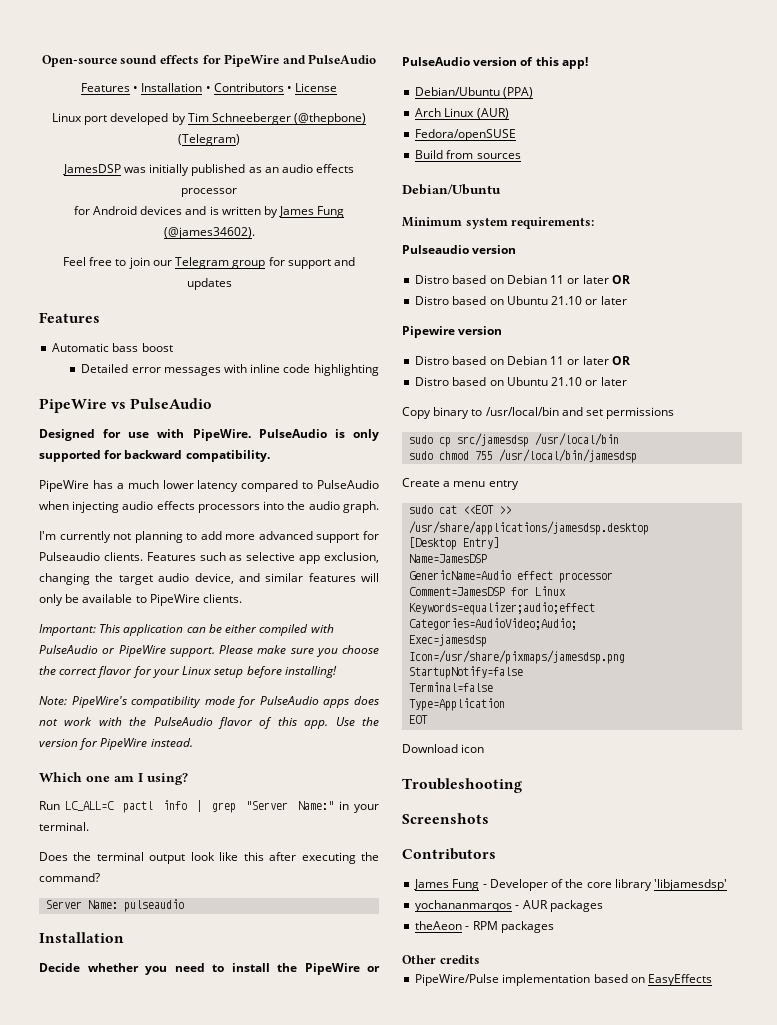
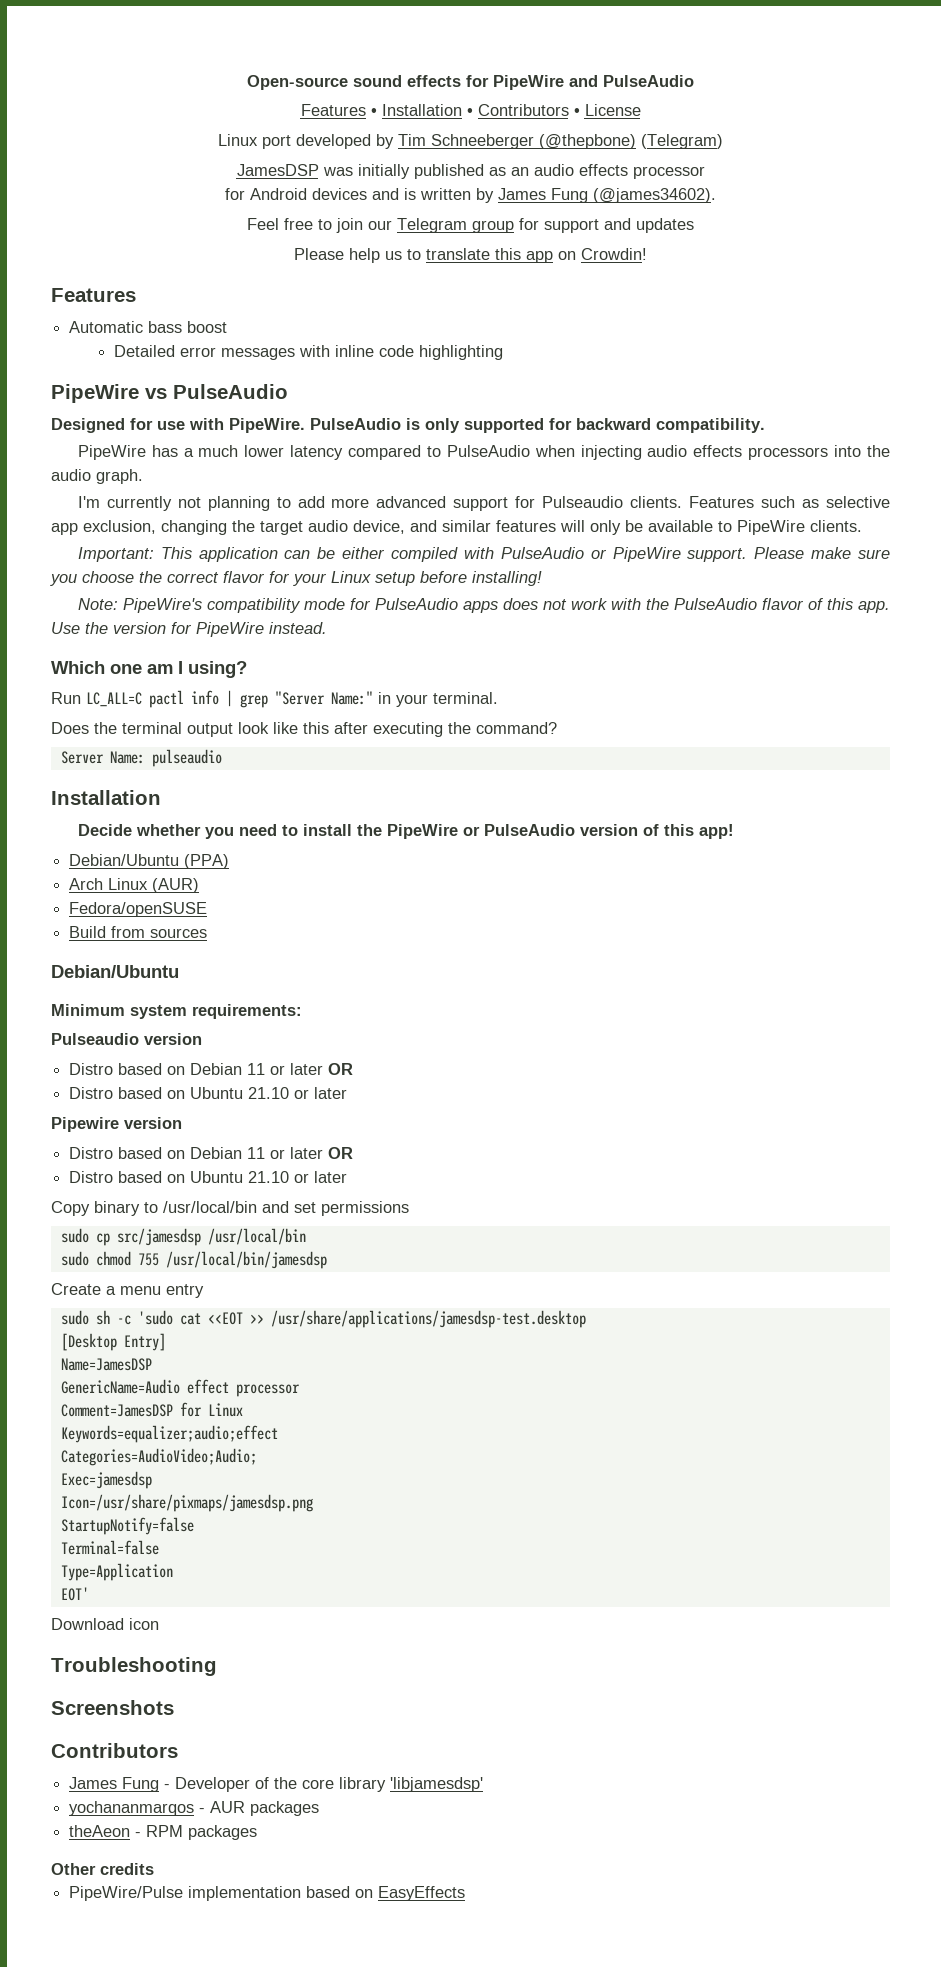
(232, 284) none -> [294,248,647,263] // Please help us to translate this app on Crowdin!
(434, 509) none -> [95,1310,173,1325] sh -c 'sudo
[409,521,650,535] /usr/share/applications/jamesdsp.desktop -> [270,1310,586,1328] /usr/share/applications/jamesdsp-test.desktop
[409,715,429,724] EOT -> [60,1587,89,1601] EOT'

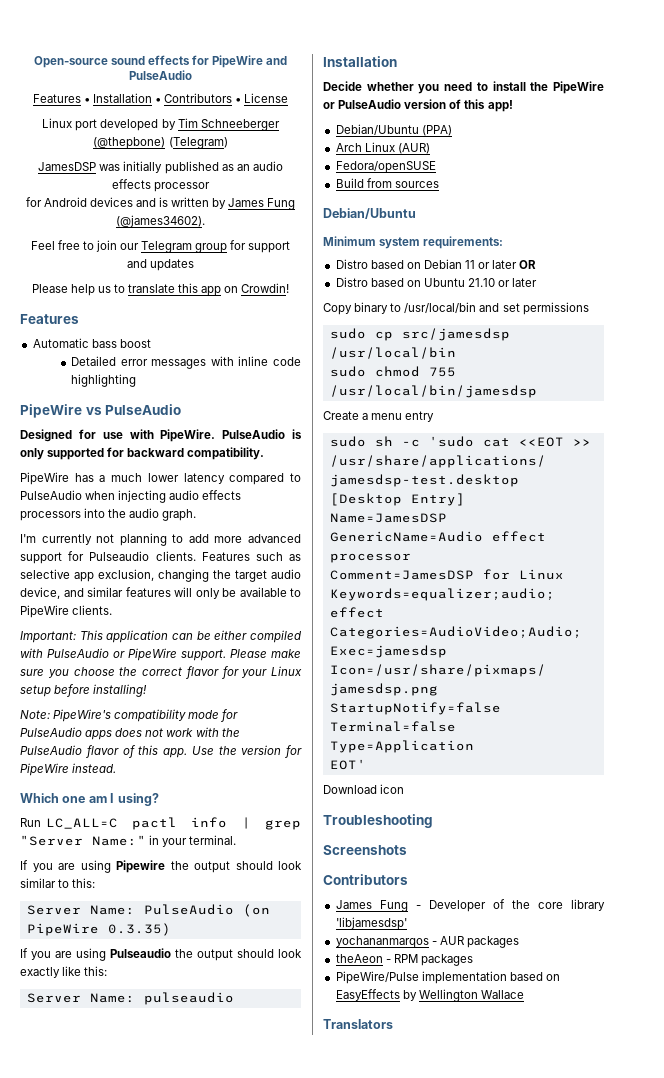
[51,722,557,737] Does the terminal output look like this after executing the command? -> [20,860,302,873] [20,878,96,888] [26,904,270,917] [26,923,171,936] [20,948,302,961] [20,966,108,978] If you are using Pipewire the output should look similar to this: // Server Name: PulseAudio (on PipeWire 0.3.35) // If you are using Pulseaudio the output should look exactly like this:
[51,1033,202,1045] [69,1063,354,1075] [69,1087,348,1099] [51,1117,182,1132] // Pulseaudio version // Distro based on Debian 11 or later OR // Distro based on Ubuntu 21.10 or later // Pipewire version -> (504, 242) none
[51,1863,154,1875] // Other credits -> (473, 960) none
(466, 1893) none -> [402,989,524,1002] [323,1019,393,1029] by Wellington Wallace // Translators

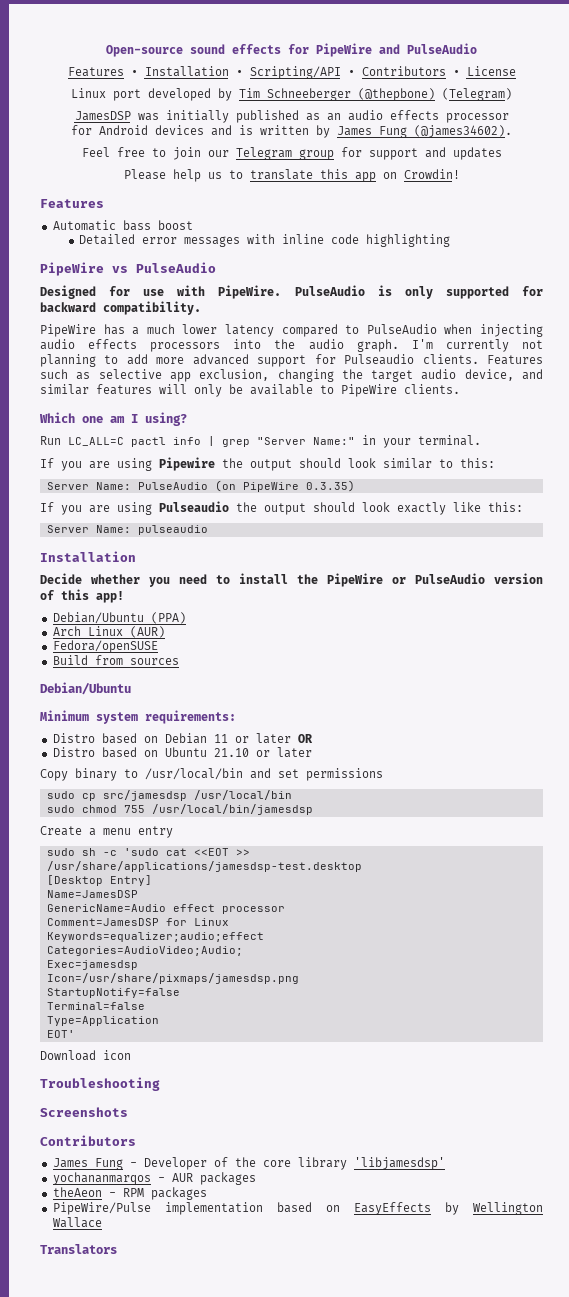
(161, 100) none -> [249,66,355,79] Scripting/API •
(197, 515) // -> (399, 345) none
[20,630,302,643] [20,648,301,661] [20,666,302,679] [20,684,148,697] [20,709,239,722] [20,727,240,740] [20,745,302,758] [20,763,117,776] // Important: This application can be either compiled with PulseAudio or PipeWire support. Please make sure you choose the correct flavor for your Linux setup before installing! // Note: PipeWire's compatibility mode for PulseAudio apps does not work with the PulseAudio flavor of this app. Use the version for PipeWire instead. -> (460, 389) none

